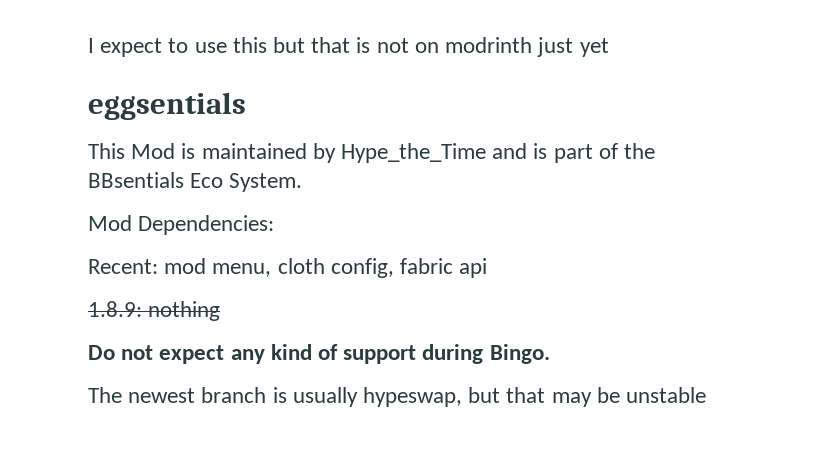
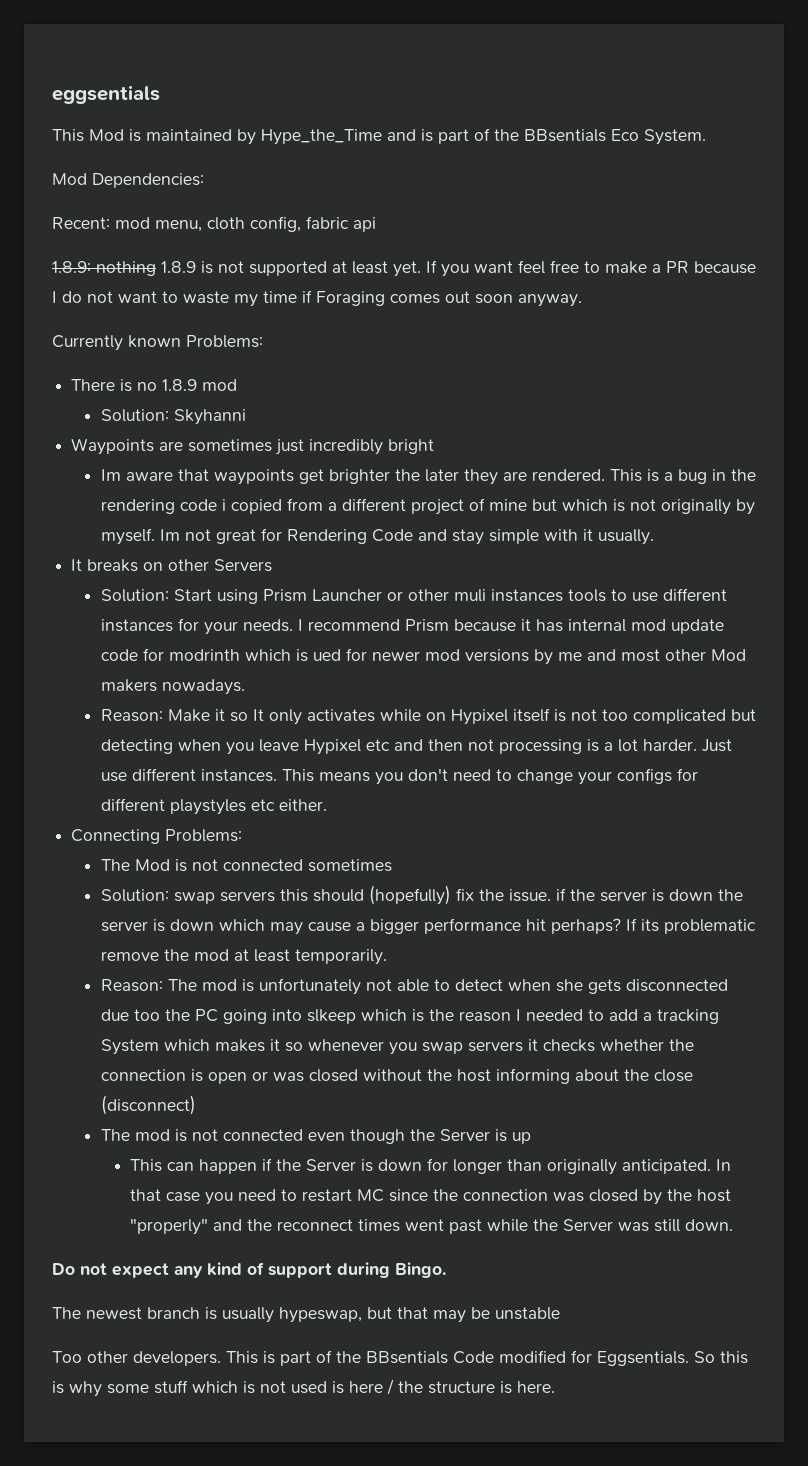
[88,37,609,57] I expect to use this but that is not on modrinth just yet // -> (52, 94) none
(221, 311) none -> [161,260,756,277] [52,290,582,307] [52,335,263,351] [71,379,238,392] [100,409,246,425] [71,438,435,455] [100,469,756,485] [100,498,755,515] [100,528,654,545] [71,559,273,572] [100,588,727,604] [100,618,724,635] [100,648,746,665] [100,679,245,695] [100,708,756,725] [100,739,732,755] [100,768,698,785] [100,798,327,815] [71,829,243,844] [100,859,392,872] [100,885,743,905] [100,918,756,935] [100,949,387,965] [100,978,728,995] [100,1009,719,1024] [100,1039,694,1055] [100,1068,693,1084] [100,1095,196,1115] [100,1129,531,1144] [130,1158,732,1175] [130,1189,732,1205] [130,1218,734,1235] 1.8.9 is not supported at least yet. If you want feel free to make a PR because I do not want to waste my time if Foraging comes out soon anyway. // Currently known Problems: // There is no 1.8.9 mod // Solution: Skyhanni // Waypoints are sometimes just incredibly bright // Im aware that waypoints get brighter the later they are rendered. This is a bug in the rendering code i copied from a different project of mine but which is not originally by myself. Im not great for Rendering Code and stay simple with it usually. // It breaks on other Servers // Solution: Start using Prism Launcher or other muli instances tools to use different instances for your needs. I recommend Prism because it has internal mod update code for modrinth which is ued for newer mod versions by me and most other Mod makers nowadays. // Reason: Make it so It only activates while on Hypixel itself is not too complicated but detecting when you leave Hypixel etc and then not processing is a lot harder. Just use different instances. This means you don't need to change your configs for different playstyles etc either. // Connecting Problems: // The Mod is not connected sometimes // Solution: swap servers this should (hopefully) fix the issue. if the server is down the server is down which may cause a bigger performance hit perhaps? If its problematic remove the mod at least temporarily. // Reason: The mod is unfortunately not able to detect when she gets disconnected due too the PC going into slkeep which is the reason I needed to add a tracking System which makes it so whenever you swap servers it checks whether the connection is open or was closed without the host informing about the close (disconnect) // The mod is not connected even though the Server is up // This can happen if the Server is down for longer than originally anticipated. In that case you need to restart MC since the connection was closed by the host "properly" and the reconnect times went past while the Server was still down.
(707, 395) none -> [52,1350,748,1366] [52,1379,555,1397] // Too other developers. This is part of the BBsentials Code modified for Eggsentials. So this is why some stuff which is not used is here / the structure is here.

